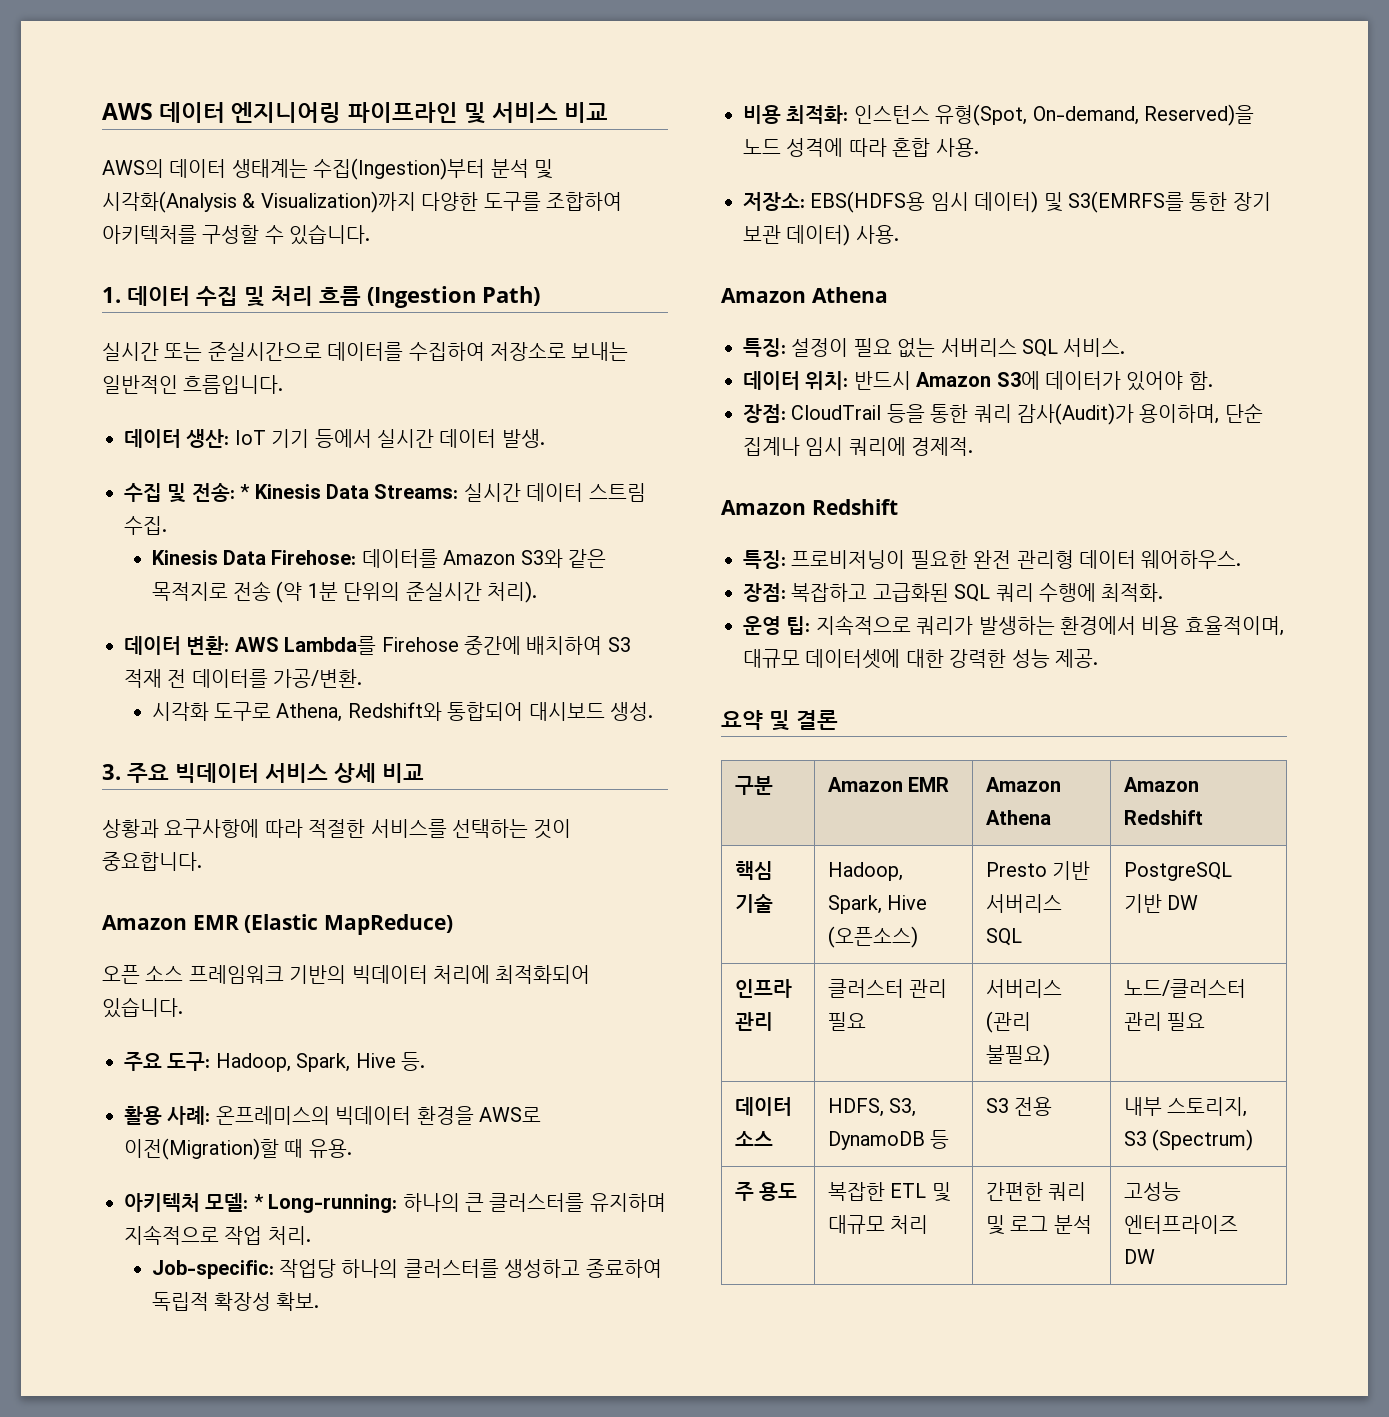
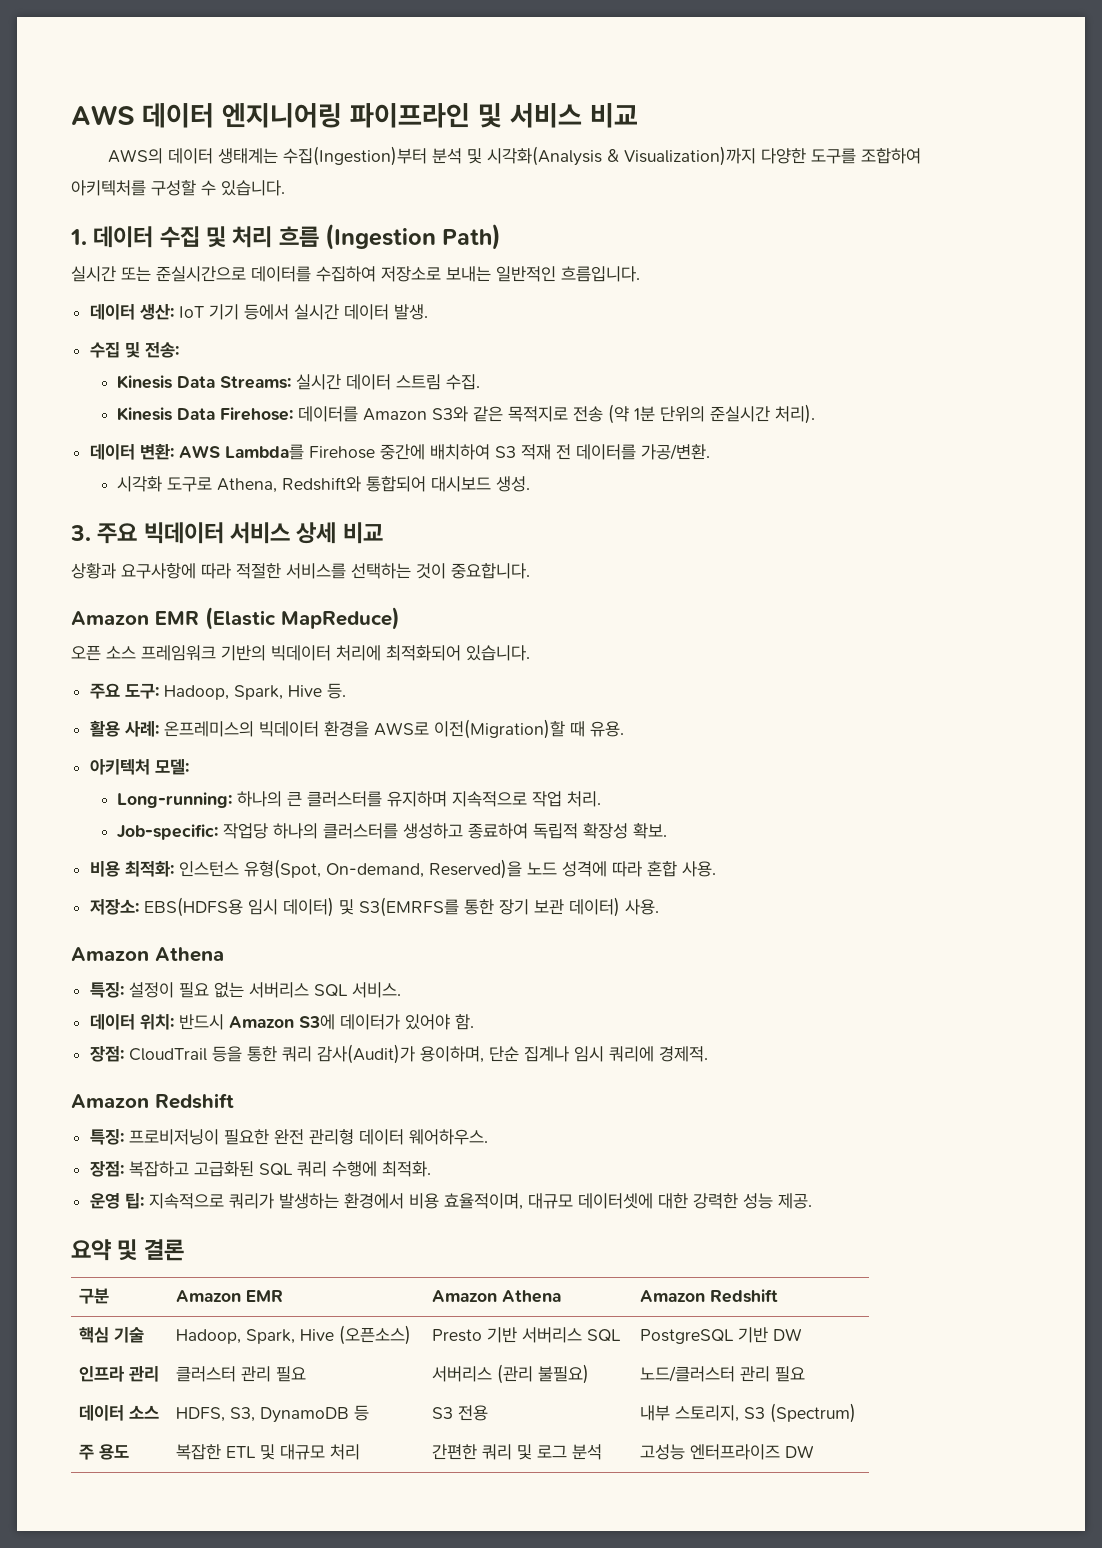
[240,484,251,499] * -> (180, 350) //
[253,1194,264,1209] * -> (190, 767) //

